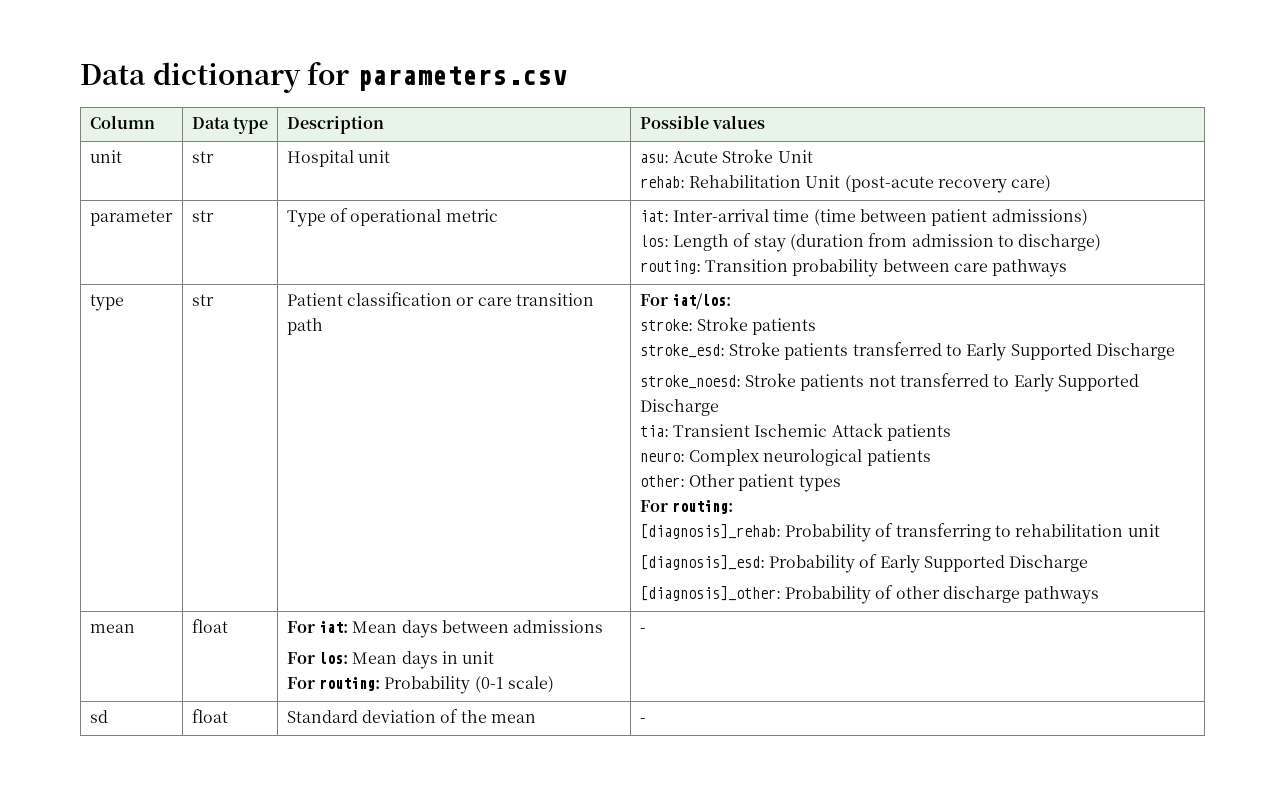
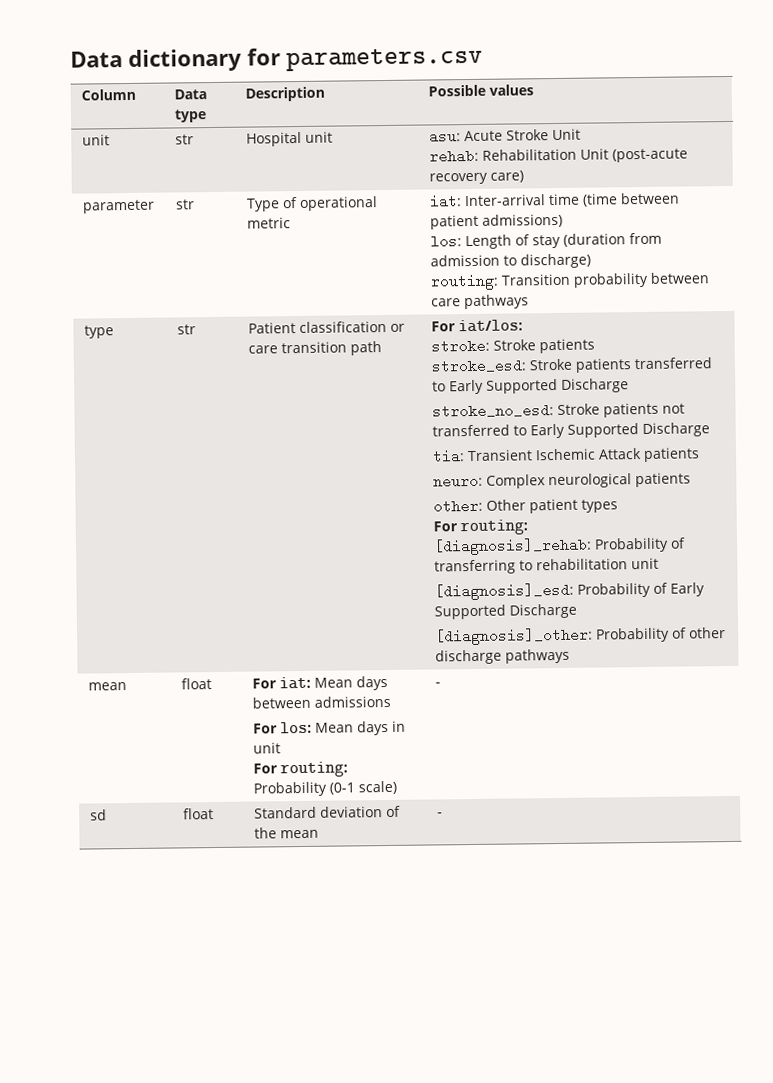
[639,375,741,389] stroke_noesd: -> [431,403,554,419] stroke_no_esd:

